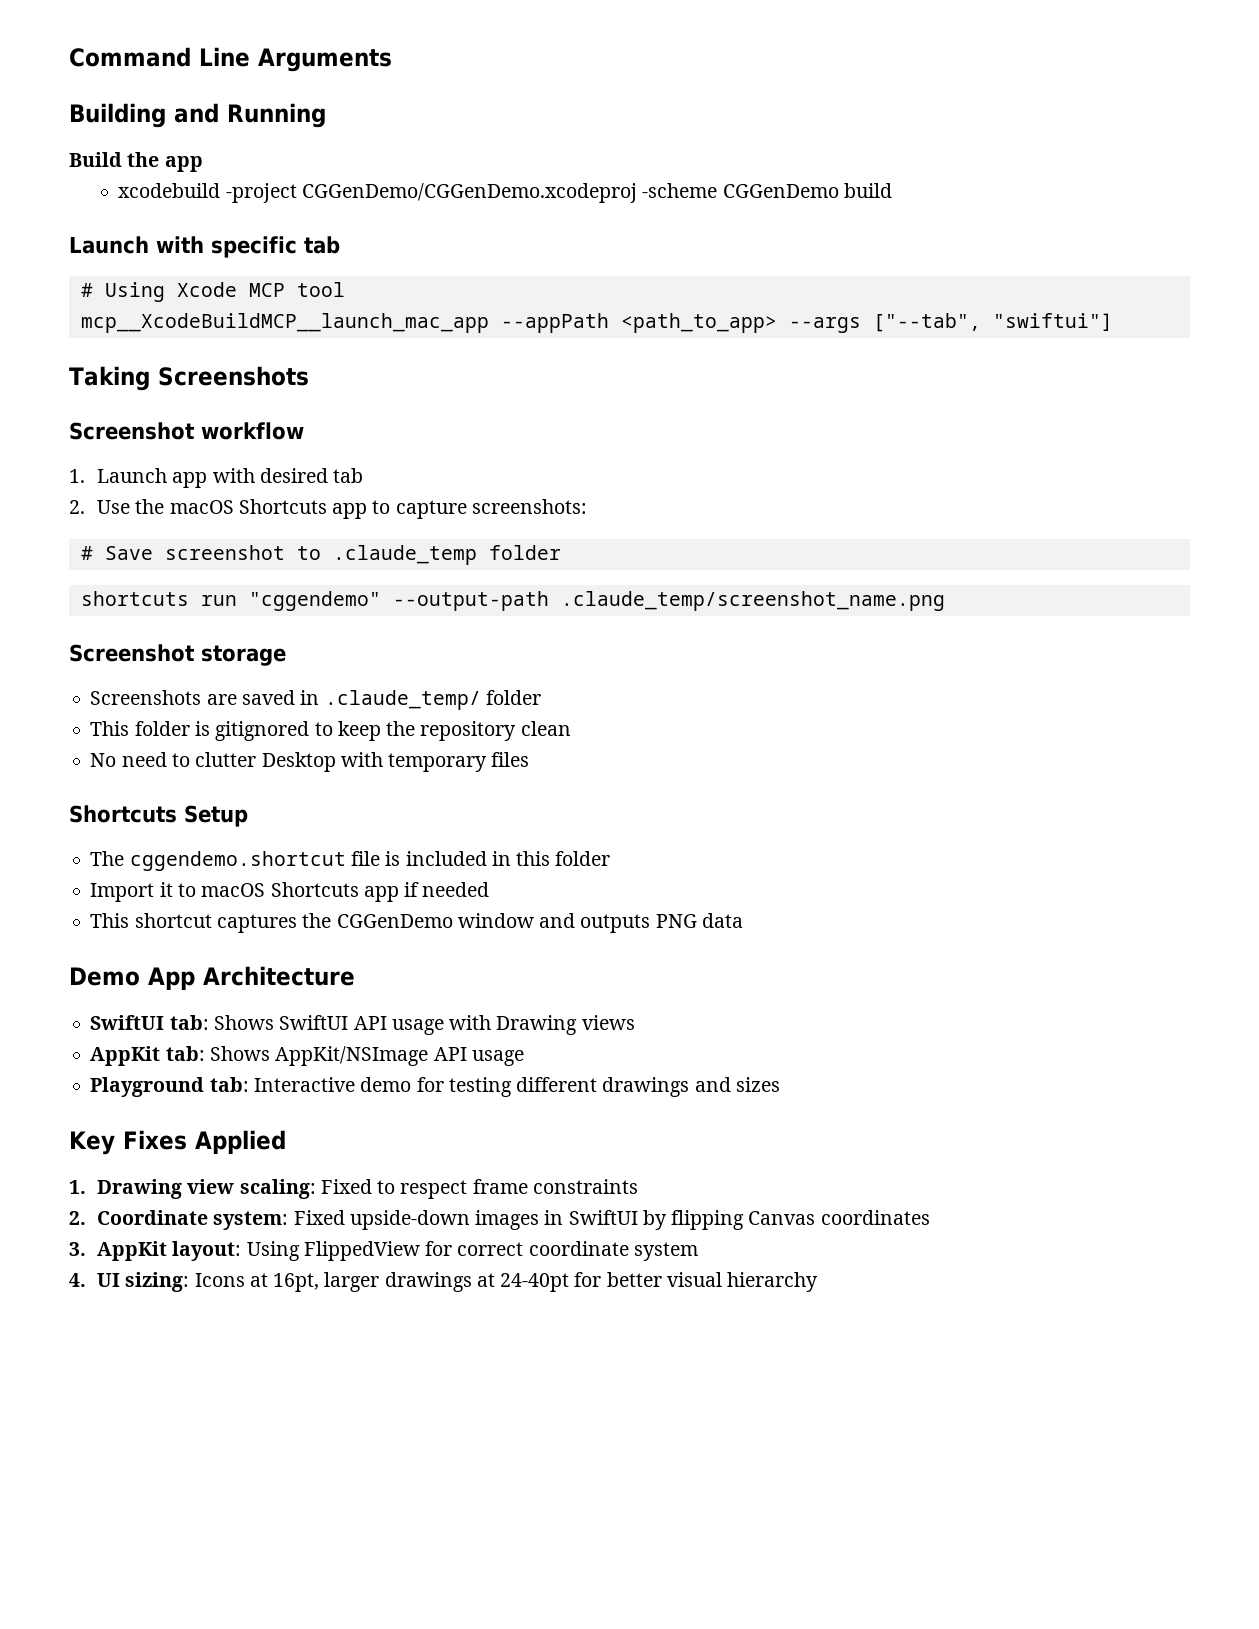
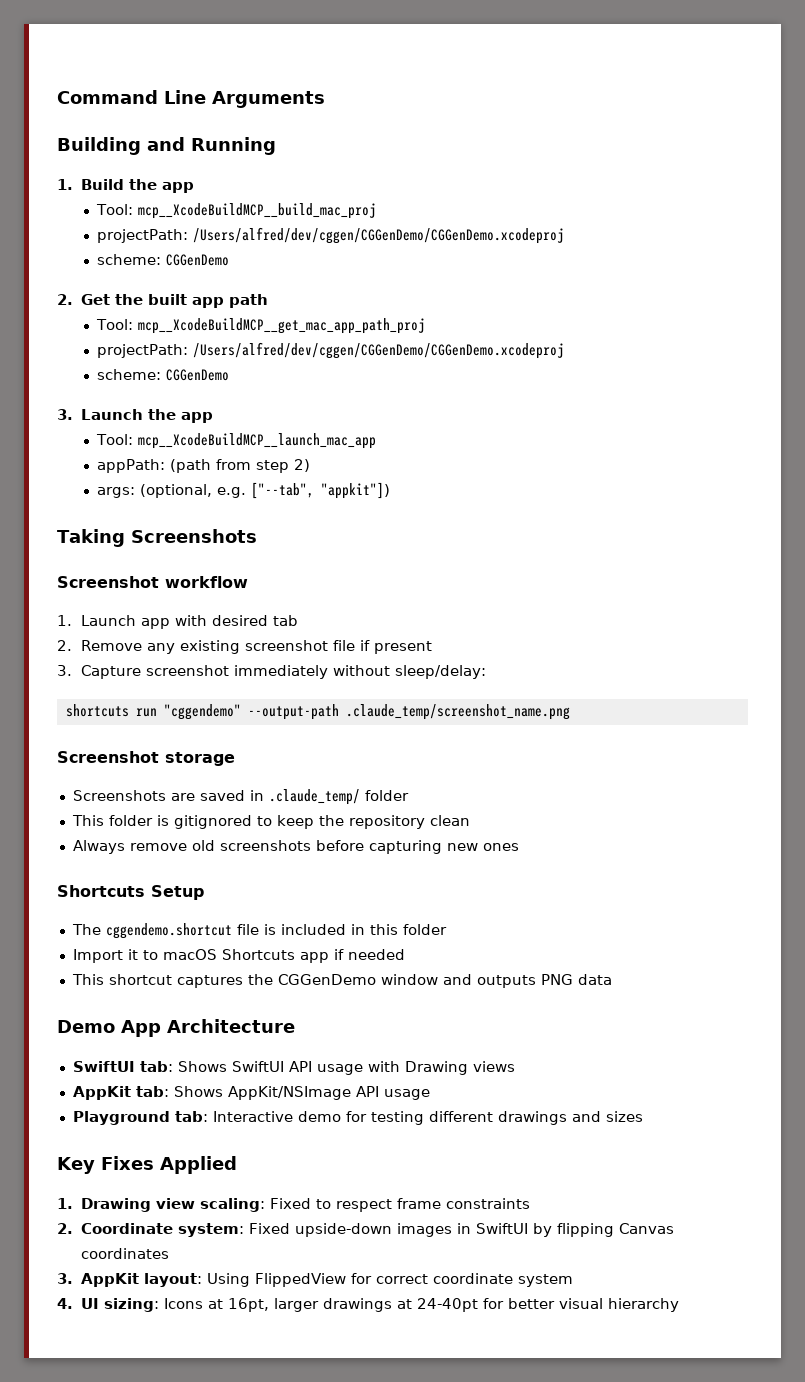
(326, 115) none -> [57,179,73,190] 1.
[118,183,892,203] [69,236,340,258] [80,282,345,302] [80,313,1113,333] xcodebuild -project CGGenDemo/CGGenDemo.xcodeproj -scheme CGGenDemo build // Launch with specific tab // # Using Xcode MCP tool // mcp__XcodeBuildMCP__launch_mac_app --appPath <path_to_app> --args ["--tab", "swiftui"] -> [96,203,377,219] [97,227,565,244] [97,254,230,266] [57,294,269,308] [96,318,426,334] [97,342,565,359] [97,369,230,381] [57,409,214,423] [96,433,377,449] [97,459,311,473] [97,482,391,499] Tool: mcp__XcodeBuildMCP__build_mac_proj // projectPath: /Users/alfred/dev/cggen/CGGenDemo/CGGenDemo.xcodeproj // scheme: CGGenDemo // 2. Get the built app path // Tool: mcp__XcodeBuildMCP__get_mac_app_path_proj // projectPath: /Users/alfred/dev/cggen/CGGenDemo/CGGenDemo.xcodeproj // scheme: CGGenDemo // 3. Launch the app // Tool: mcp__XcodeBuildMCP__launch_mac_app // appPath: (path from step 2) // args: (optional, e.g. ["--tab", "appkit"])
[96,499,587,519] [80,545,561,565] Use the macOS Shortcuts app to capture screenshots: // # Save screenshot to .claude_temp folder -> [81,640,433,654] [57,665,487,679] Remove any existing screenshot file if present // 3. Capture screenshot immediately without sleep/delay:
[90,752,530,772] No need to clutter Desktop with temporary files -> [72,840,519,854] Always remove old screenshots before capturing new ones

